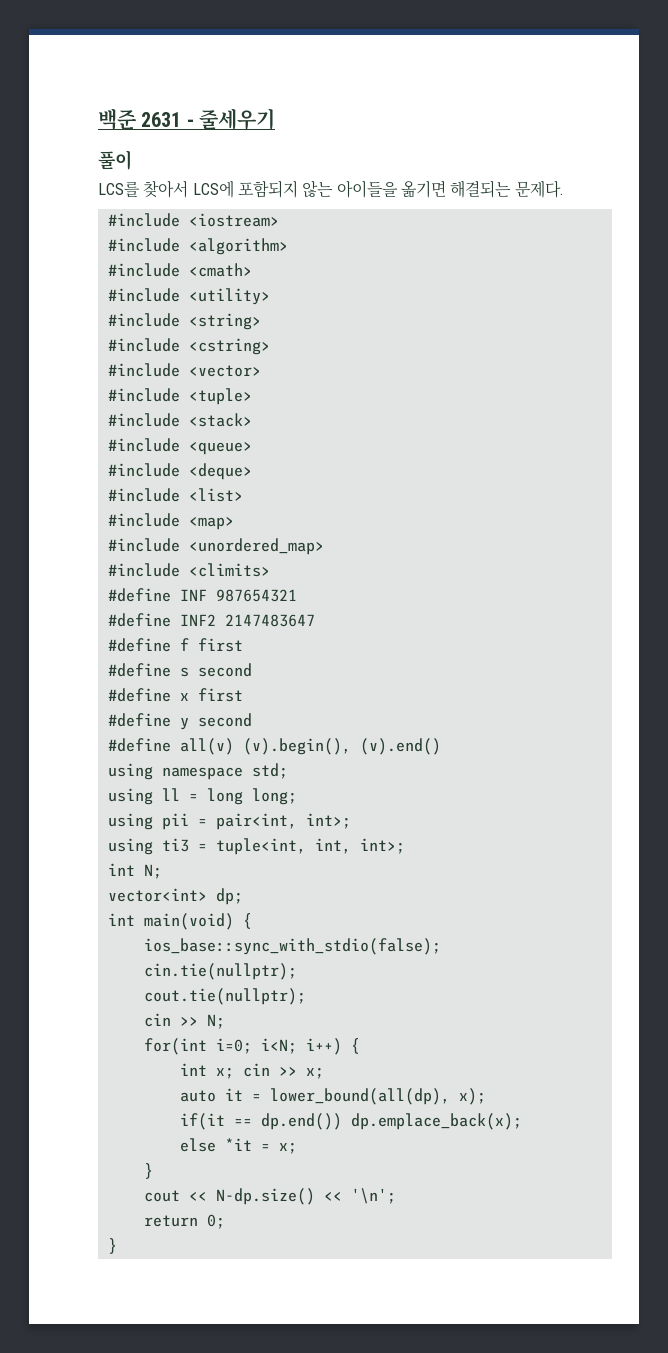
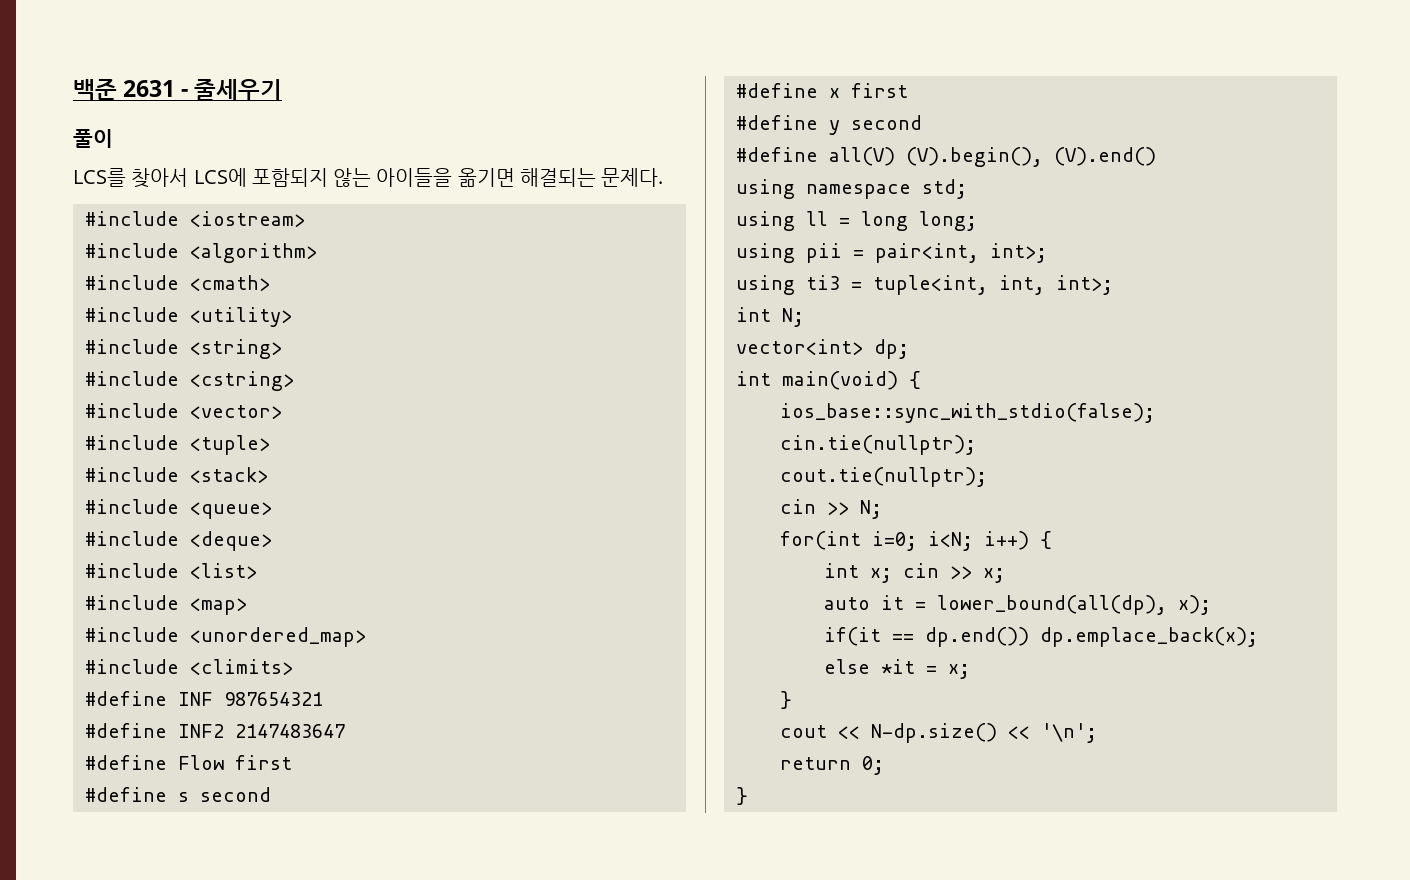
[179,638,189,651] f -> [177,755,224,770] Flow
[179,738,441,755] all(v) (v).begin(), (v).end() -> [828,147,1156,167] all(V) (V).begin(), (V).end()

